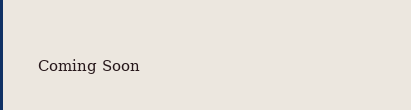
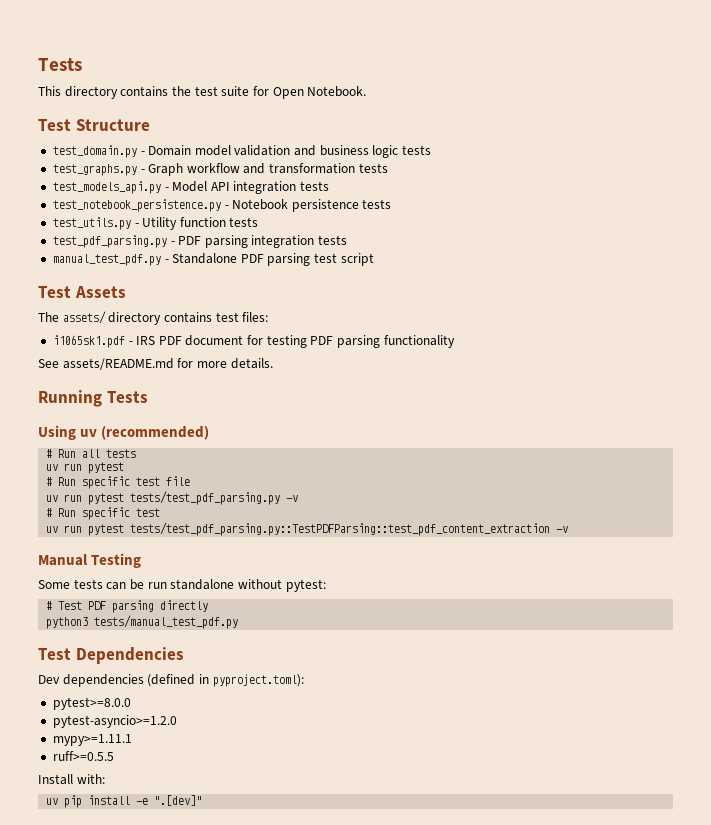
[38,59,140,74] Coming Soon -> [38,58,82,71] [38,86,367,99] [38,119,150,131] [52,145,432,158] [52,163,388,176] [52,181,330,194] [52,199,392,212] [52,217,259,230] [52,235,348,248] [52,253,374,266] [38,286,126,298] [38,311,269,325] [52,335,455,348] [38,358,273,370] [38,390,148,407] [38,425,210,440] [46,449,137,458] [46,462,125,474] [46,476,191,489] [46,491,299,505] [46,507,161,520] [46,522,569,536] [38,553,142,568] [38,579,326,592] [46,600,209,613] [46,615,239,629] [38,647,184,664] [38,674,304,687] [52,697,131,710] [52,715,177,728] [52,734,132,746] [52,751,114,761] [38,774,105,785] [46,795,203,808] Tests // This directory contains the test suite for Open Notebook. // Test Structure // test_domain.py - Domain model validation and business logic tests // test_graphs.py - Graph workflow and transformation tests // test_models_api.py - Model API integration tests // test_notebook_persistence.py - Notebook persistence tests // test_utils.py - Utility function tests // test_pdf_parsing.py - PDF parsing integration tests // manual_test_pdf.py - Standalone PDF parsing test script // Test Assets // The assets/ directory contains test files: // i1065sk1.pdf - IRS PDF document for testing PDF parsing functionality // See assets/README.md for more details. // Running Tests // Using uv (recommended) // # Run all tests // uv run pytest // # Run specific test file // uv run pytest tests/test_pdf_parsing.py -v // # Run specific test // uv run pytest tests/test_pdf_parsing.py::TestPDFParsing::test_pdf_content_extraction -v // Manual Testing // Some tests can be run standalone without pytest: // # Test PDF parsing directly // python3 tests/manual_test_pdf.py // Test Dependencies // Dev dependencies (defined in pyproject.toml): // pytest>=8.0.0 // pytest-asyncio>=1.2.0 // mypy>=1.11.1 // ruff>=0.5.5 // Install with: // uv pip install -e ".[dev]"

